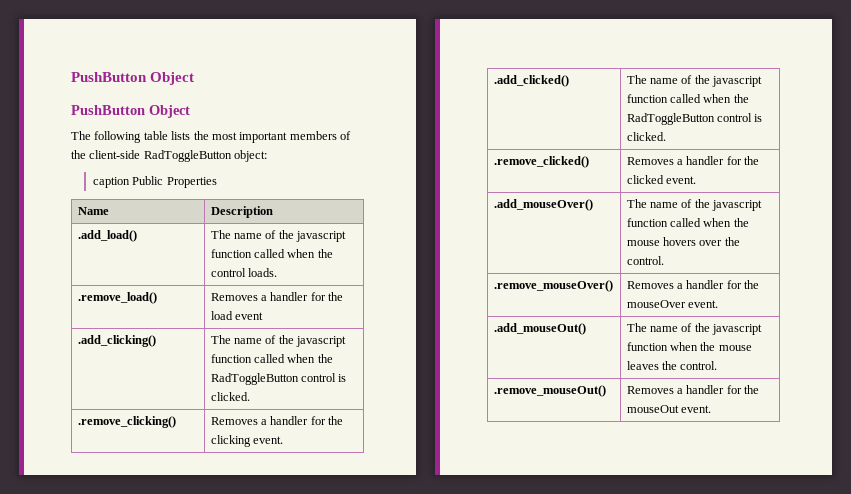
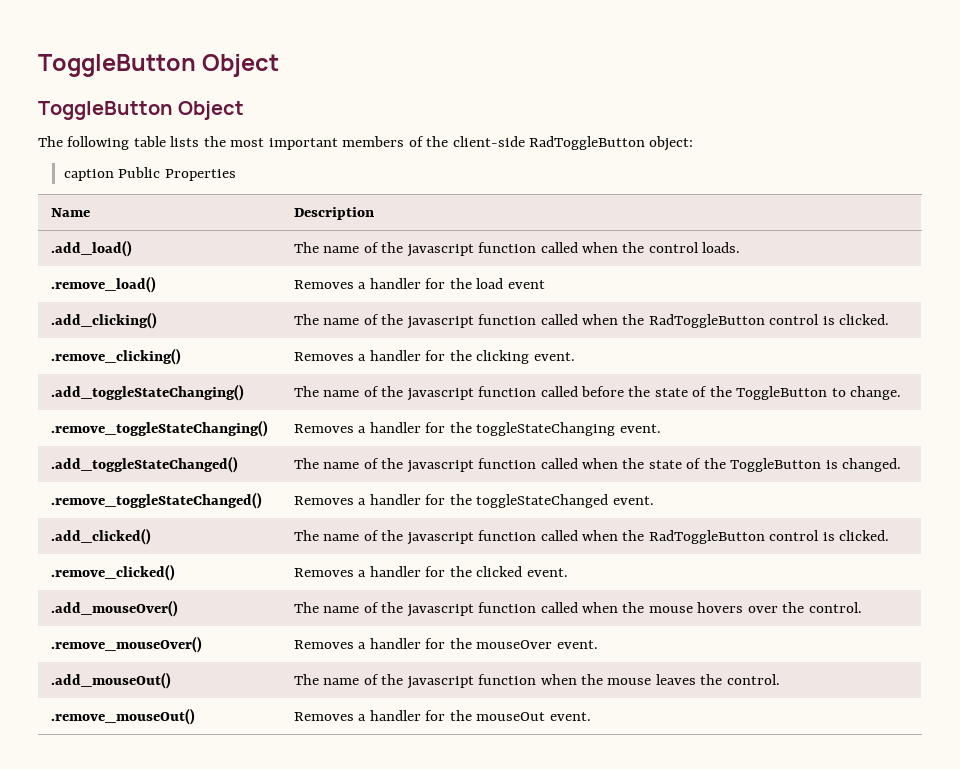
[71,72,195,85] [71,105,145,115] PushButton Object // PushButton -> [38,54,280,77] [38,101,173,120] ToggleButton Object // ToggleButton
(284, 440) none -> [50,384,244,401] [293,386,902,401] [50,420,268,437] [293,422,661,436] [50,456,238,473] [293,458,902,473] [50,492,262,509] [293,494,654,508] // .add_toggleStateChanging() | The name of the javascript function called before the state of the ToggleButton to change. // .remove_toggleStateChanging() | Removes a handler for the toggleStateChanging event. // .add_toggleStateChanged() | The name of the javascript function called when the state of the ToggleButton is changed. // .remove_toggleStateChanged() | Removes a handler for the toggleStateChanged event.

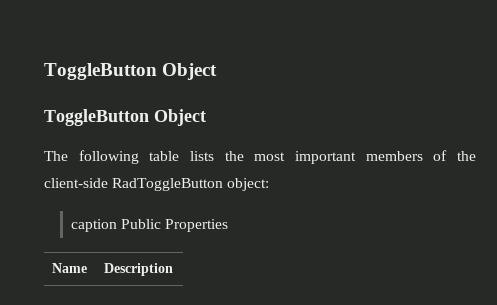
[50,240,132,257] [293,242,741,257] [50,276,156,293] [293,278,545,289] [50,312,157,329] [293,314,890,329] [50,348,181,365] [293,350,575,364] [50,384,244,401] [293,386,902,401] [50,420,268,437] [293,422,661,436] [50,456,238,473] [293,458,902,473] [50,492,262,509] [293,494,654,508] [50,528,151,545] [293,530,890,545] [50,564,175,581] [293,566,568,577] [50,600,178,617] [293,602,862,617] [50,636,202,653] [293,638,598,649] [50,672,171,689] [293,674,780,689] [50,708,195,725] [293,710,591,721] // .add_load() | The name of the javascript function called when the control loads. // .remove_load() | Removes a handler for the load event // .add_clicking() | The name of the javascript function called when the RadToggleButton control is clicked. // .remove_clicking() | Removes a handler for the clicking event. // .add_toggleStateChanging() | The name of the javascript function called before the state of the ToggleButton to change. // .remove_toggleStateChanging() | Removes a handler for the toggleStateChanging event. // .add_toggleStateChanged() | The name of the javascript function called when the state of the ToggleButton is changed. // .remove_toggleStateChanged() | Removes a handler for the toggleStateChanged event. // .add_clicked() | The name of the javascript function called when the RadToggleButton control is clicked. // .remove_clicked() | Removes a handler for the clicked event. // .add_mouseOver() | The name of the javascript function called when the mouse hovers over the control. // .remove_mouseOver() | Removes a handler for the mouseOver event. // .add_mouseOut() | The name of the javascript function when the mouse leaves the control. // .remove_mouseOut() | Removes a handler for the mouseOut event. -> (174, 269) none

